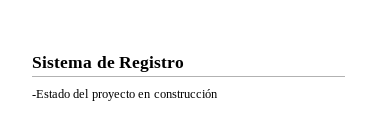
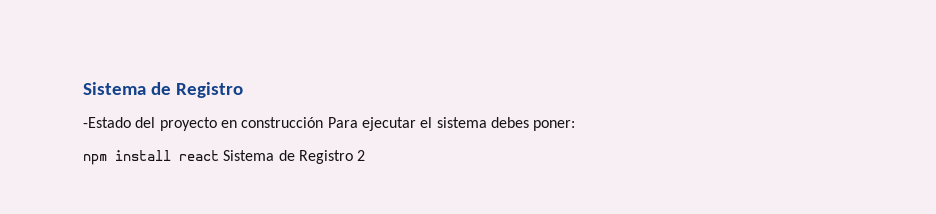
(218, 93) none -> [327,117,576,131] [83,150,366,165] Para ejecutar el sistema debes poner: // npm install react Sistema de Registro 2

